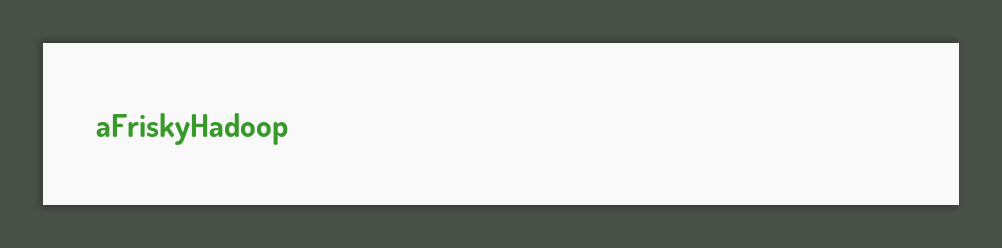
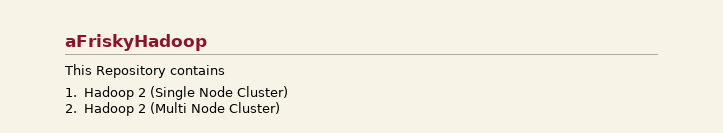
(288, 129) none -> [64,64,225,78] [65,86,288,100] [65,102,280,116] // This Repository contains // 1. Hadoop 2 (Single Node Cluster) // 2. Hadoop 2 (Multi Node Cluster)

